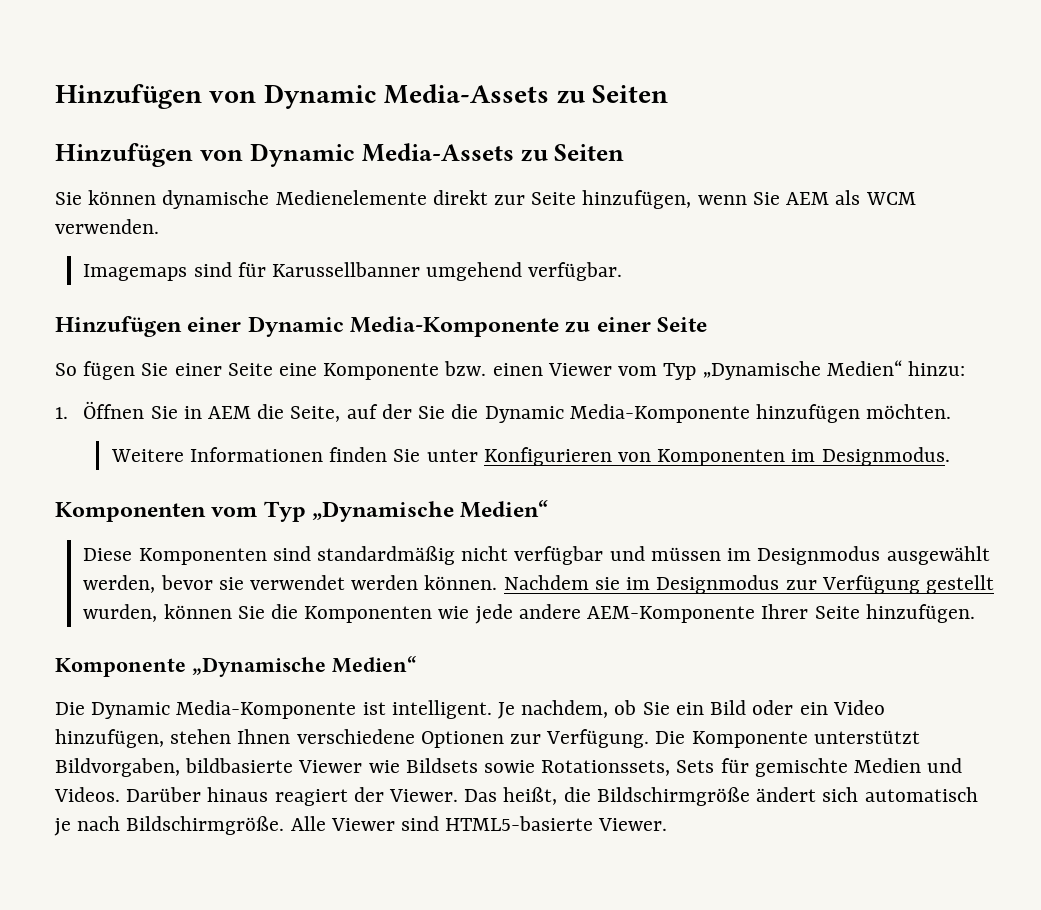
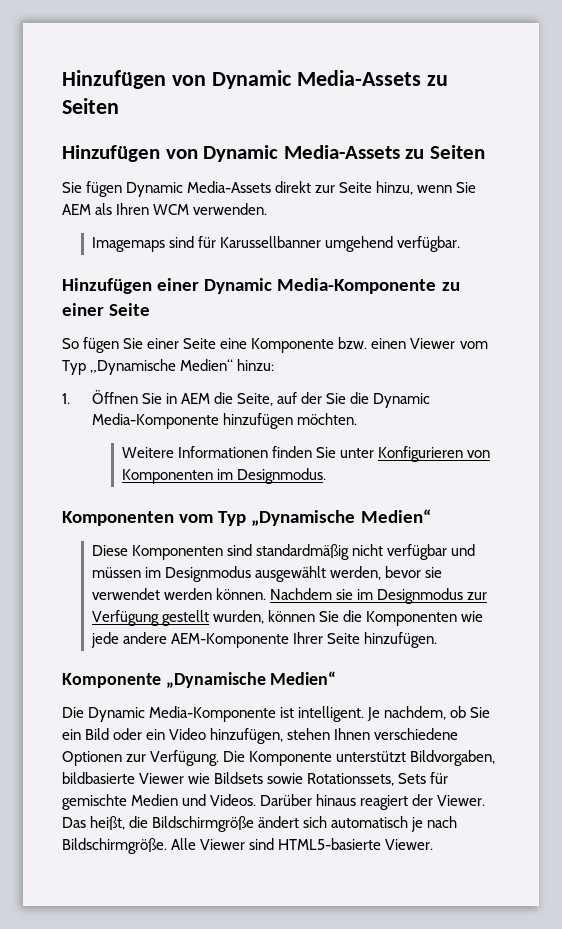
[88,190,427,209] können dynamische Medienelemente -> [86,181,272,197] fügen Dynamic Media-Assets
[582,190,692,209] hinzufügen, -> [376,181,414,195] hinzu,
(861, 197) none -> [116,203,150,215] Ihren

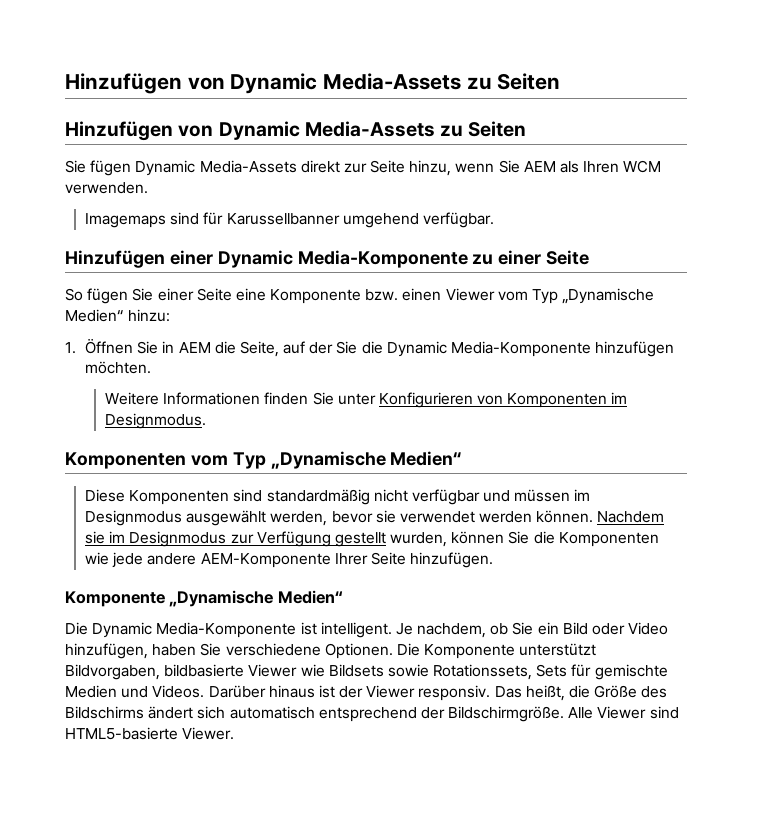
[146,729,166,740] ein -> (626, 629) none
[287,728,459,740] [62,750,220,766] stehen Ihnen verschiedene Optionen zur Verfügung. -> [152,643,393,659] haben Sie verschiedene Optionen.
[360,794,486,810] [62,816,255,832] reagiert der Viewer. Das heißt, die Bildschirmgröße -> [318,685,668,701] [65,706,144,719] ist der Viewer responsiv. Das heißt, die Größe des Bildschirms
[411,816,458,832] je nach -> [318,707,445,722] entsprechend der

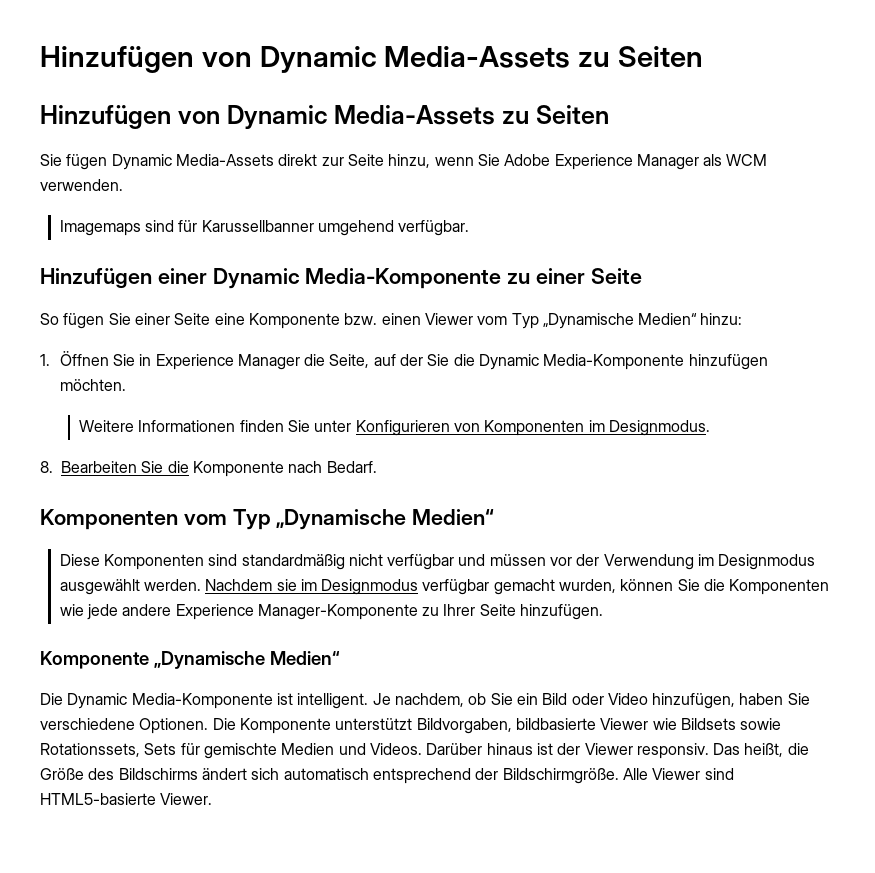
[523,161,620,173] AEM als Ihren -> [504,154,723,170] Adobe Experience Manager als
[178,342,211,353] AEM -> [155,354,300,370] Experience Manager
(206, 421) none -> [40,461,377,477] // 8. Bearbeiten Sie die Komponente nach Bedarf.
[574,489,591,501] [84,510,594,526] im Designmodus ausgewählt werden, bevor sie verwendet werden können. -> [550,554,816,570] [59,579,201,595] vor der Verwendung im Designmodus ausgewählt werden.
[230,531,386,547] zur Verfügung gestellt -> [422,579,555,595] verfügbar gemacht
[200,553,331,568] AEM-Komponente -> [175,604,440,620] Experience Manager-Komponente zu

